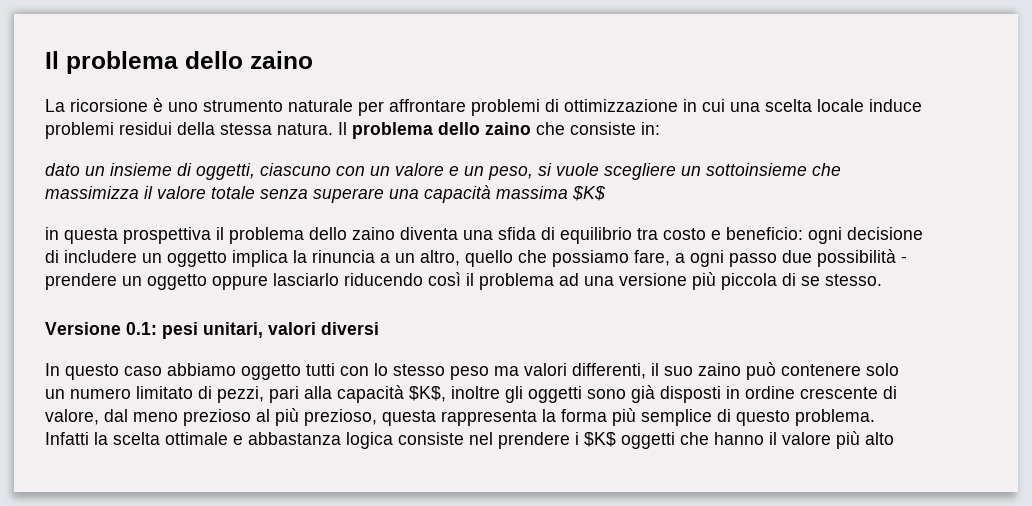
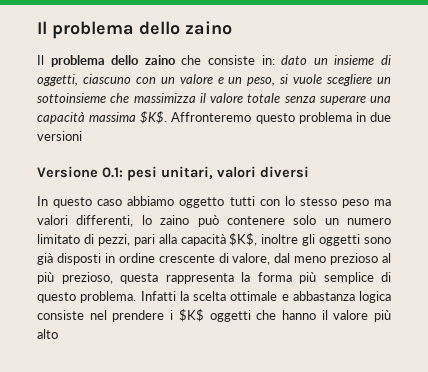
[45,98,922,116] [45,122,333,139] La ricorsione è uno strumento naturale per affrontare problemi di ottimizzazione in cui una scelta locale induce problemi residui della stessa natura. -> (232, 28) none
(660, 128) // -> (275, 60) none
[572,186,605,201] [45,227,923,244] [45,249,907,267] [45,272,882,290] $K$ // in questa prospettiva il problema dello zaino diventa una sfida di equilibrio tra costo e beneficio: ogni decisione di includere un oggetto implica la rinuncia a un altro, quello che possiamo fare, a ogni passo due possibilità - prendere un oggetto oppure lasciarlo riducendo così il problema ad una versione più piccola di se stesso. -> [140,111,392,124] [37,131,82,141] $K$. Affronteremo questo problema in due versioni
[651,363,693,376] il suo -> [141,215,152,225] lo

